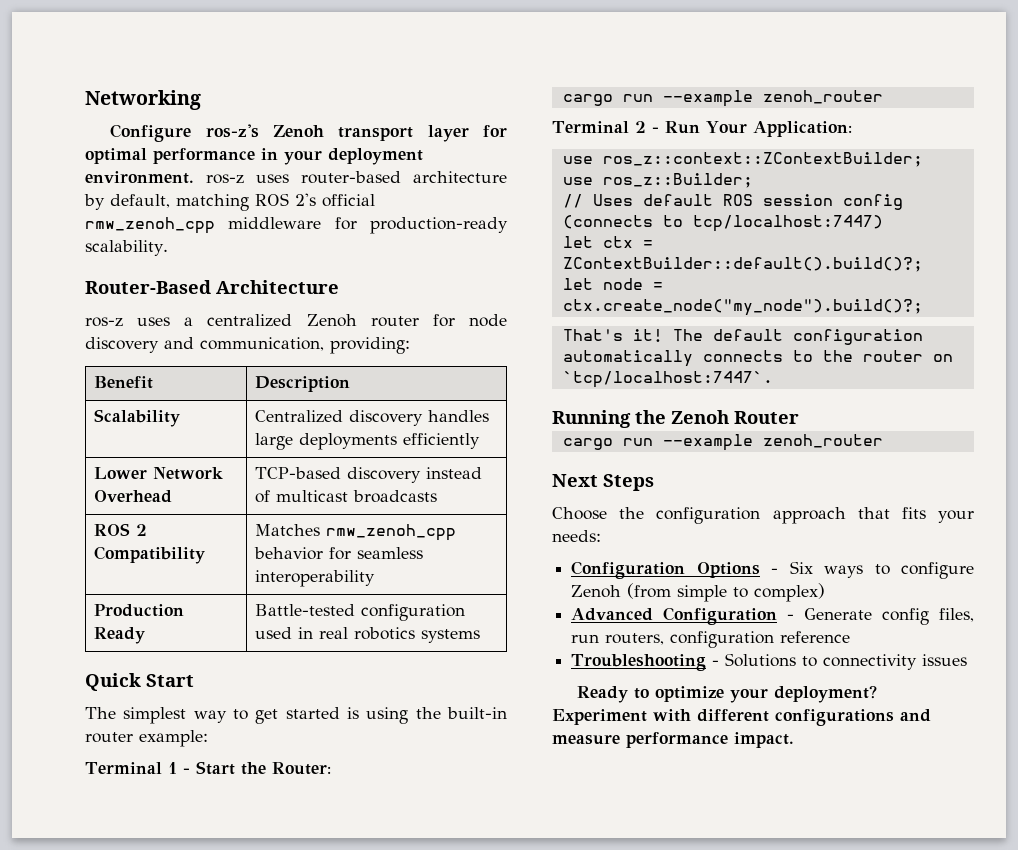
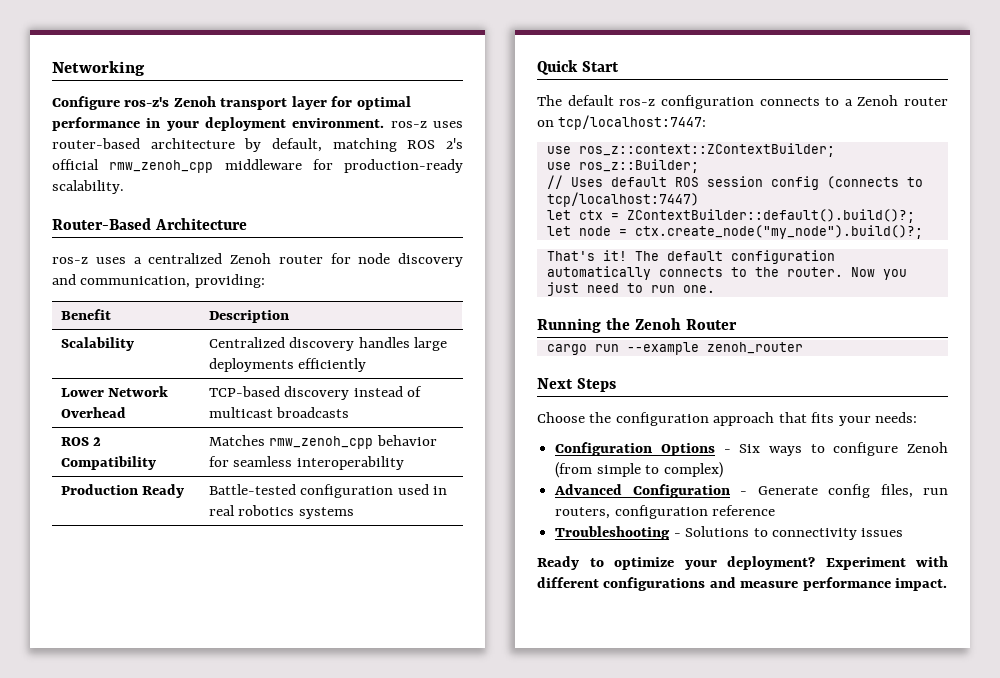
[123,707,507,724] [85,730,208,747] [85,761,331,775] [562,90,883,107] [552,121,852,137] simplest way to get started is using the built-in router example: // Terminal 1 - Start the Router: // cargo run --example zenoh_router // Terminal 2 - Run Your Application: -> [567,95,948,109] [537,115,707,130] default ros-z configuration connects to a Zenoh router on tcp/localhost:7447:
[862,350,953,362] [562,371,773,388] router on `tcp/localhost:7447`. -> [786,267,907,280] [546,282,715,296] router. Now you just need to run one.

